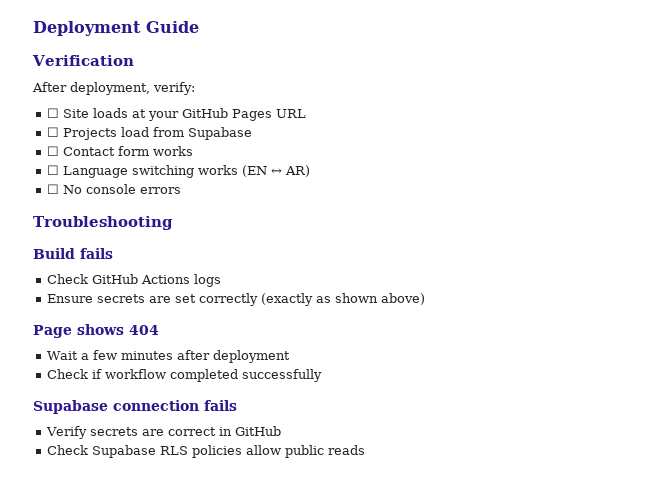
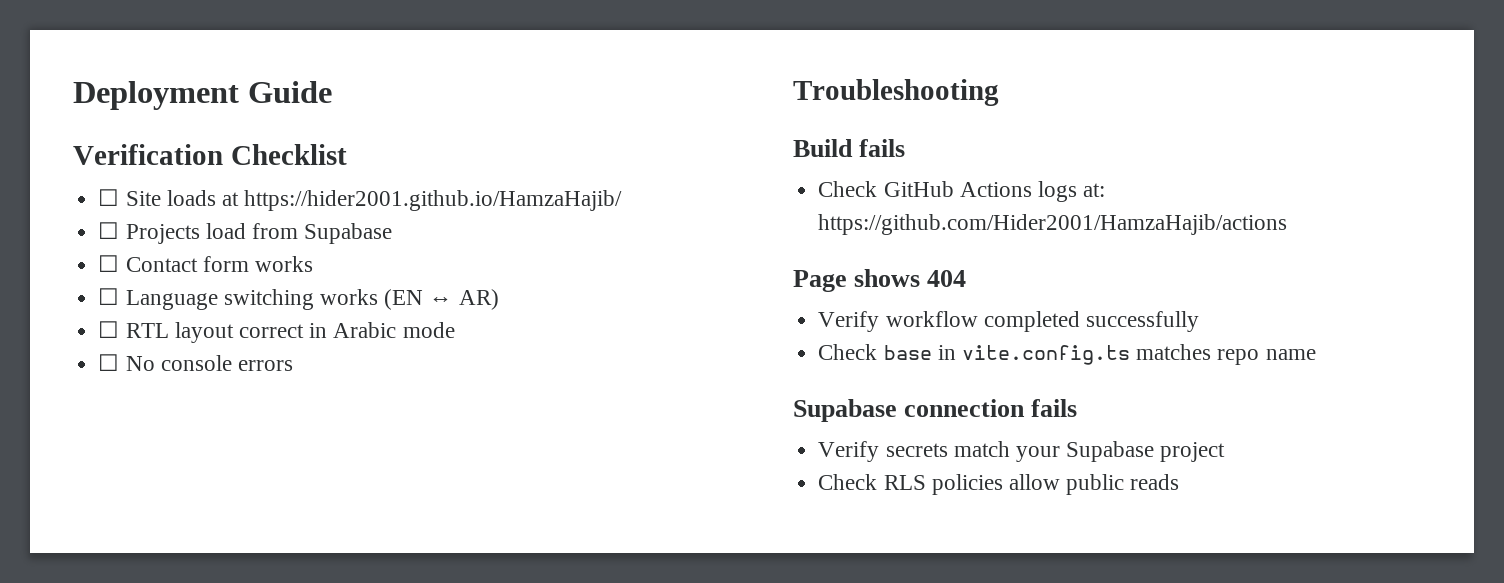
[32,82,195,95] // After deployment, verify: -> [230,144,347,165] Checklist
[147,108,306,121] your GitHub Pages URL -> [244,190,623,211] https://hider2001.github.io/HamzaHajib/
(310, 171) none -> [98,321,455,343] // ☐ RTL layout correct in Arabic mode
[46,293,425,306] [33,324,159,338] [46,350,290,363] [46,369,322,382] // Ensure secrets are set correctly (exactly as shown above) // Page shows 404 // Wait a few minutes after deployment // Check if workflow completed successfully -> [1083,183,1106,197] [818,214,1288,235] [793,269,967,292] [818,311,1199,332] [818,344,1316,365] at: https://github.com/Hider2001/HamzaHajib/actions // Page shows 404 // Verify workflow completed successfully // Check base in vite.config.ts matches repo name
[141,426,281,436] [46,445,156,458] are correct in GitHub // Check Supabase -> [953,441,1226,462] [818,474,878,490] match your Supabase project // Check

